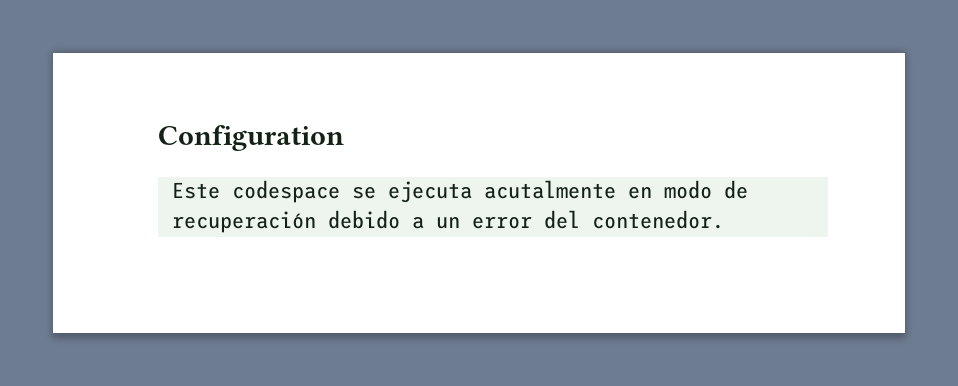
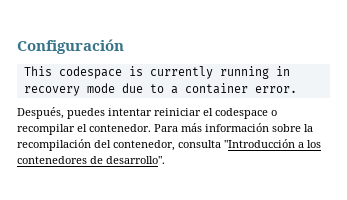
[158,125,344,151] [171,180,748,203] [171,210,724,233] Configuration // Este codespace se ejecuta acutalmente en modo de recuperación debido a un error del contenedor. -> [17,39,124,54] [23,66,290,79] [23,83,297,96] [17,107,277,119] [17,123,313,135] [17,139,321,151] [17,156,165,164] Configuración // This codespace is currently running in recovery mode due to a container error. // Después, puedes intentar reiniciar el codespace o recompilar el contenedor. Para más información sobre la recompilación del contenedor, consulta "Introducción a los contenedores de desarrollo".

